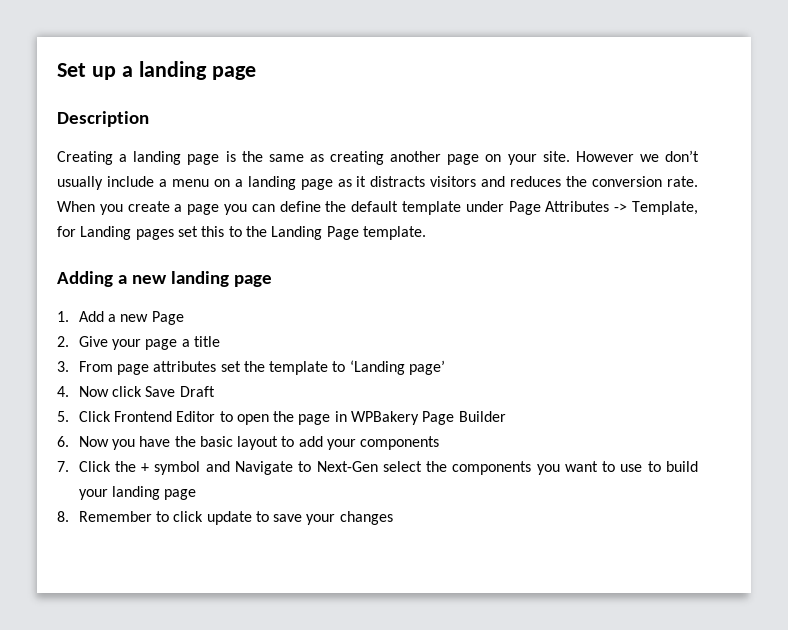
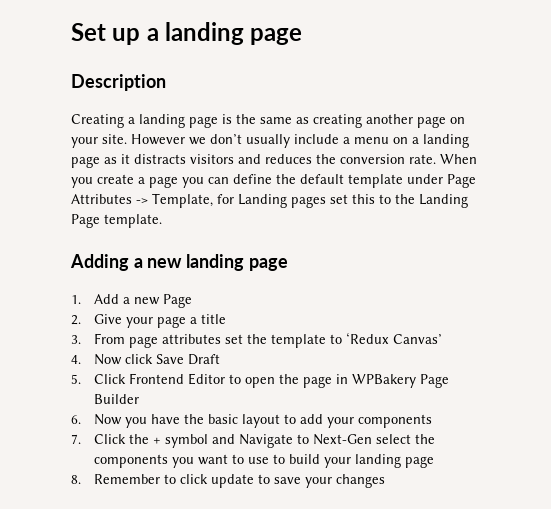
[349,360,446,375] ‘Landing page’ -> [346,332,443,344] ‘Redux Canvas’

